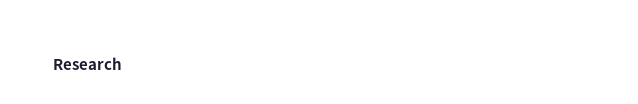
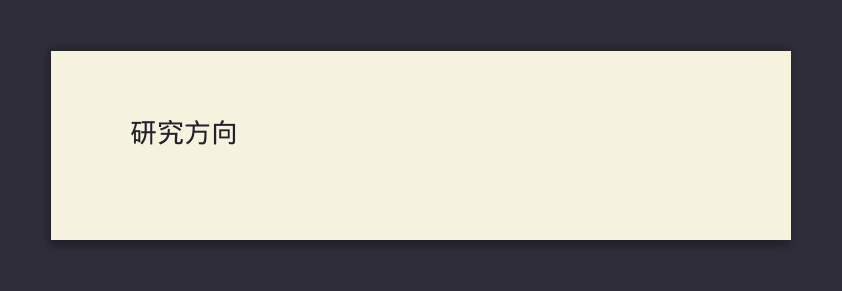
[53,57,122,70] Research -> [130,119,238,145] 研究方向

